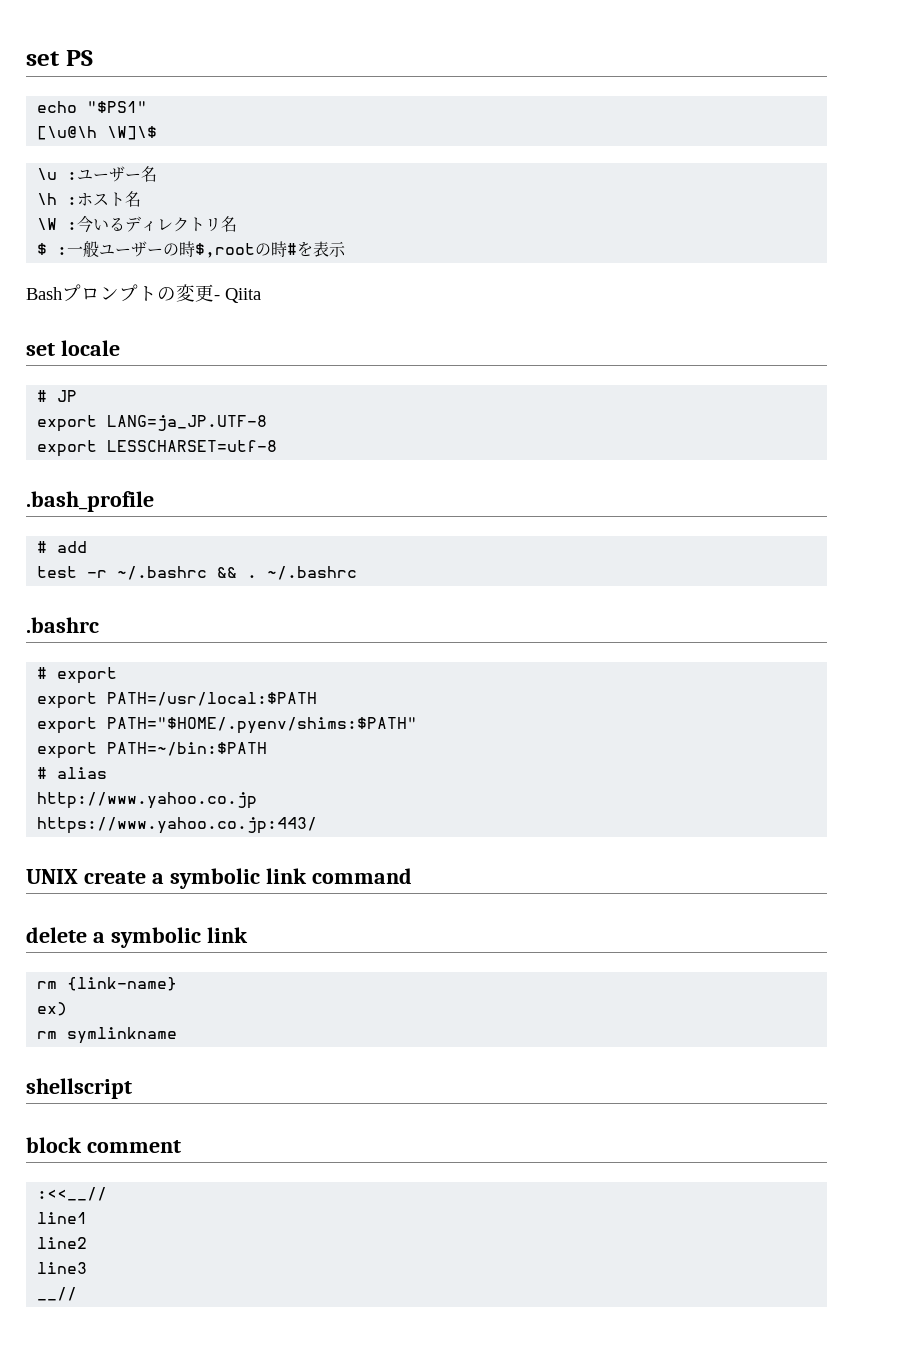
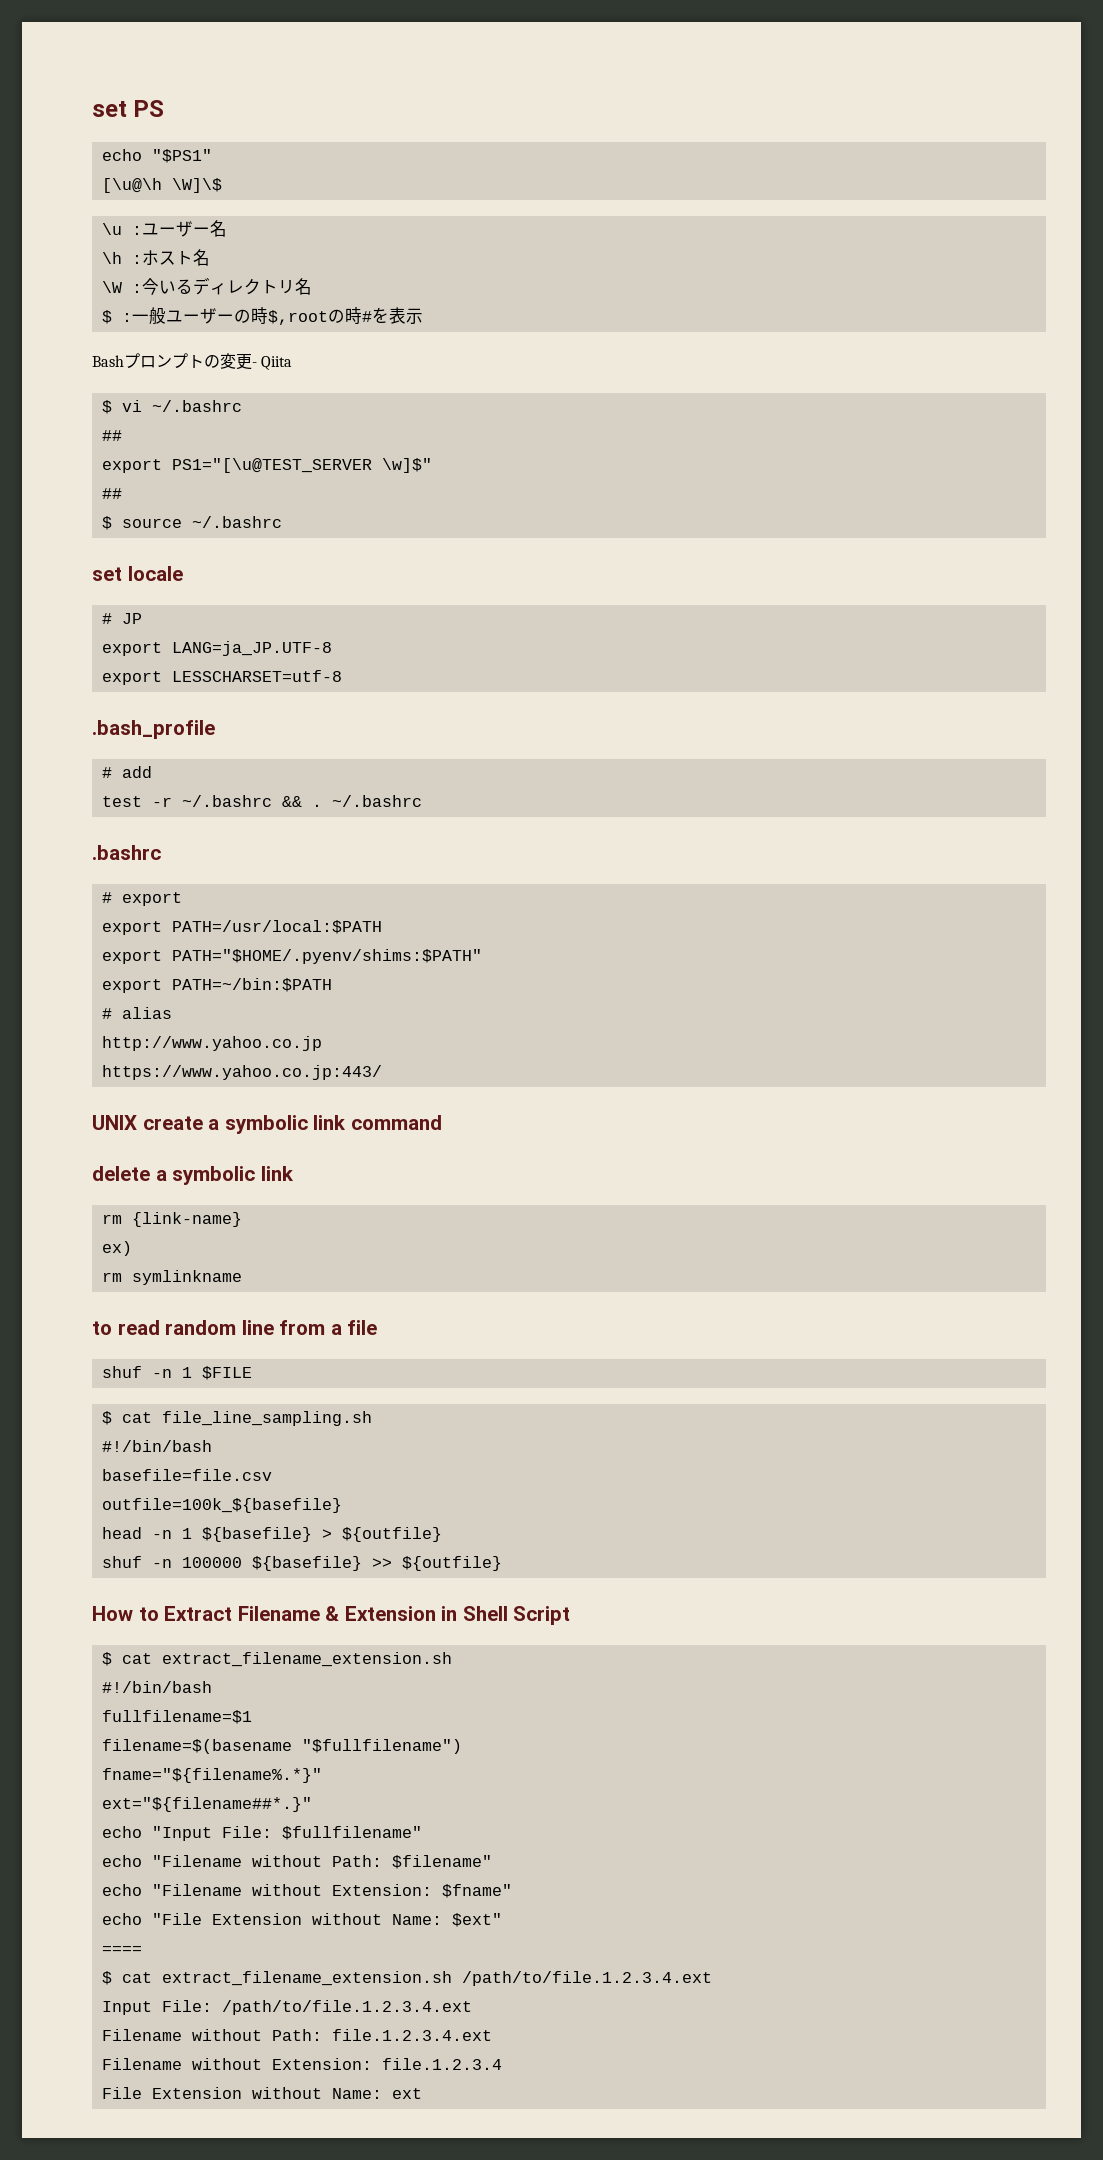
(261, 295) none -> [101,400,242,414] [101,430,122,441] [101,458,432,473] [101,488,122,499] [101,516,282,530] // $ vi ~/.bashrc // ## // export PS1="[\u@TEST_SERVER \w]$" // ## // $ source ~/.bashrc
[26,1078,132,1099] [26,1137,181,1153] [37,1187,108,1201] [37,1212,88,1224] [37,1237,88,1249] [37,1262,88,1274] [37,1287,78,1301] shellscript // block comment // :<<__// // line1 // line2 // line3 // __// -> [92,1320,378,1335] [101,1366,252,1380] [101,1411,372,1426] [101,1440,212,1452] [101,1469,272,1481] [101,1498,342,1513] [101,1527,442,1542] [101,1556,502,1571] [92,1606,571,1625] [101,1652,452,1667] [101,1681,212,1693] [101,1710,252,1724] [101,1739,462,1754] [101,1768,322,1783] [101,1797,312,1812] [101,1826,422,1841] [101,1855,492,1869] [101,1884,512,1898] [101,1913,502,1927] [101,1946,142,1954] [101,1971,712,1986] [101,2000,472,2015] [101,2029,492,2041] [101,2058,502,2070] [101,2087,422,2099] to read random line from a file // shuf -n 1 $FILE // $ cat file_line_sampling.sh // #!/bin/bash // basefile=file.csv // outfile=100k_${basefile} // head -n 1 ${basefile} > ${outfile} // shuf -n 100000 ${basefile} >> ${outfile} // How to Extract Filename & Extension in Shell Script // $ cat extract_filename_extension.sh // #!/bin/bash // fullfilename=$1 // filename=$(basename "$fullfilename") // fname="${filename%.*}" // ext="${filename##*.}" // echo "Input File: $fullfilename" // echo "Filename without Path: $filename" // echo "Filename without Extension: $fname" // echo "File Extension without Name: $ext" // ==== // $ cat extract_filename_extension.sh /path/to/file.1.2.3.4.ext // Input File: /path/to/file.1.2.3.4.ext // Filename without Path: file.1.2.3.4.ext // Filename without Extension: file.1.2.3.4 // File Extension without Name: ext

